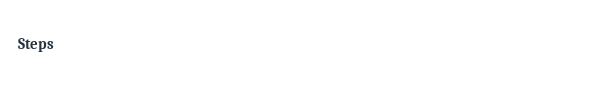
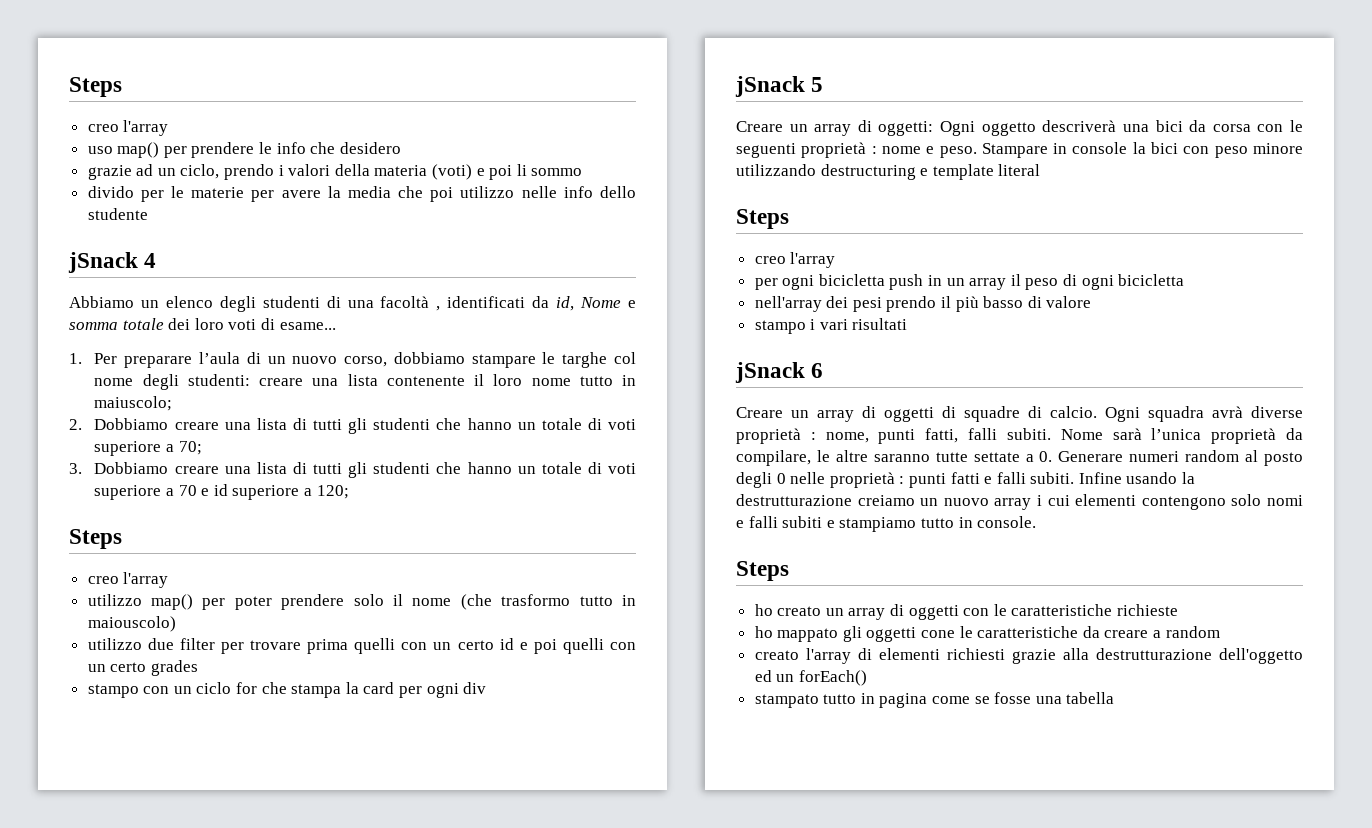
[18,38,54,52] Steps -> [69,77,122,97] [87,120,169,136] [87,142,401,158] [87,164,583,180] [87,186,636,202] [87,208,148,220] [68,252,157,273] [69,296,636,312] [69,318,336,330] [69,352,636,368] [94,374,637,390] [94,396,173,411] [69,418,636,434] [94,441,202,456] [69,462,636,478] [94,484,349,500] [69,529,122,549] [87,572,169,588] [87,594,636,610] [87,616,176,632] [87,638,637,654] [87,660,198,676] [87,682,487,698] [735,76,824,97] [736,120,1303,136] [736,142,1303,158] [736,164,1041,180] [736,209,789,229] [754,252,836,268] [754,274,1185,290] [754,296,1092,312] [754,318,908,334] [735,362,824,383] [736,406,1303,422] [736,428,1303,444] [736,450,1303,466] [736,472,1196,488] [736,494,1303,510] [736,516,1037,532] [736,561,789,581] [754,604,1179,620] [754,626,1220,642] [754,648,1303,664] [754,670,867,686] [754,692,1115,708] Steps // creo l'array // uso map() per prendere le info che desidero // grazie ad un ciclo, prendo i valori della materia (voti) e poi li sommo // divido per le materie per avere la media che poi utilizzo nelle info dello studente // jSnack 4 // Abbiamo un elenco degli studenti di una facoltà , identificati da id, Nome e somma totale dei loro voti di esame... // 1. Per preparare l’aula di un nuovo corso, dobbiamo stampare le targhe col nome degli studenti: creare una lista contenente il loro nome tutto in maiuscolo; // 2. Dobbiamo creare una lista di tutti gli studenti che hanno un totale di voti superiore a 70; // 3. Dobbiamo creare una lista di tutti gli studenti che hanno un totale di voti superiore a 70 e id superiore a 120; // Steps // creo l'array // utilizzo map() per poter prendere solo il nome (che trasformo tutto in maiouscolo) // utilizzo due filter per trovare prima quelli con un certo id e poi quelli con un certo grades // stampo con un ciclo for che stampa la card per ogni div // jSnack 5 // Creare un array di oggetti: Ogni oggetto descriverà una bici da corsa con le seguenti proprietà : nome e peso. Stampare in console la bici con peso minore utilizzando destructuring e template literal // Steps // creo l'array // per ogni bicicletta push in un array il peso di ogni bicicletta // nell'array dei pesi prendo il più basso di valore // stampo i vari risultati // jSnack 6 // Creare un array di oggetti di squadre di calcio. Ogni squadra avrà diverse proprietà : nome, punti fatti, falli subiti. Nome sarà l’unica proprietà da compilare, le altre saranno tutte settate a 0. Generare numeri random al posto degli 0 nelle proprietà : punti fatti e falli subiti. Infine usando la destrutturazione creiamo un nuovo array i cui elementi contengono solo nomi e falli subiti e stampiamo tutto in console. // Steps // ho creato un array di oggetti con le caratteristiche richieste // ho mappato gli oggetti cone le caratteristiche da creare a random // creato l'array di elementi richiesti grazie alla destrutturazione dell'oggetto ed un forEach() // stampato tutto in pagina come se fosse una tabella

